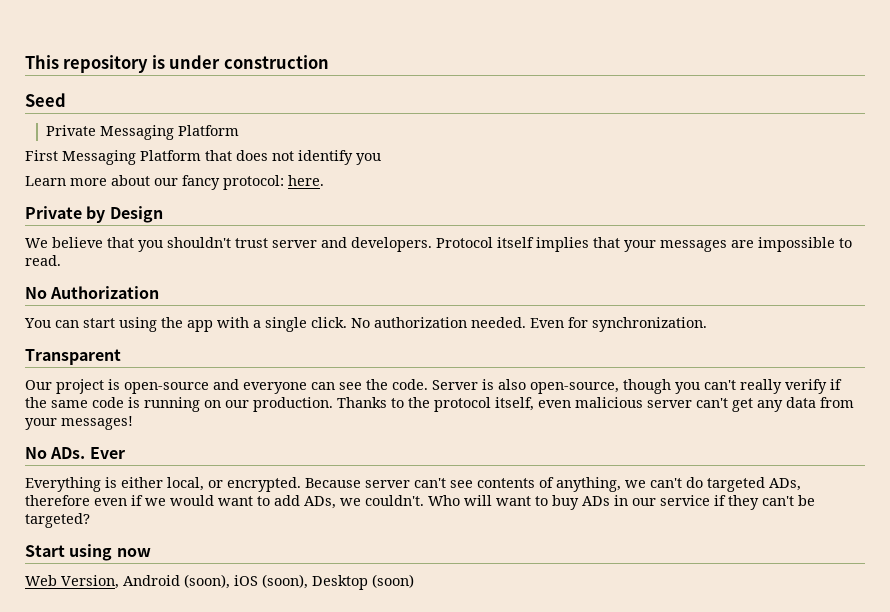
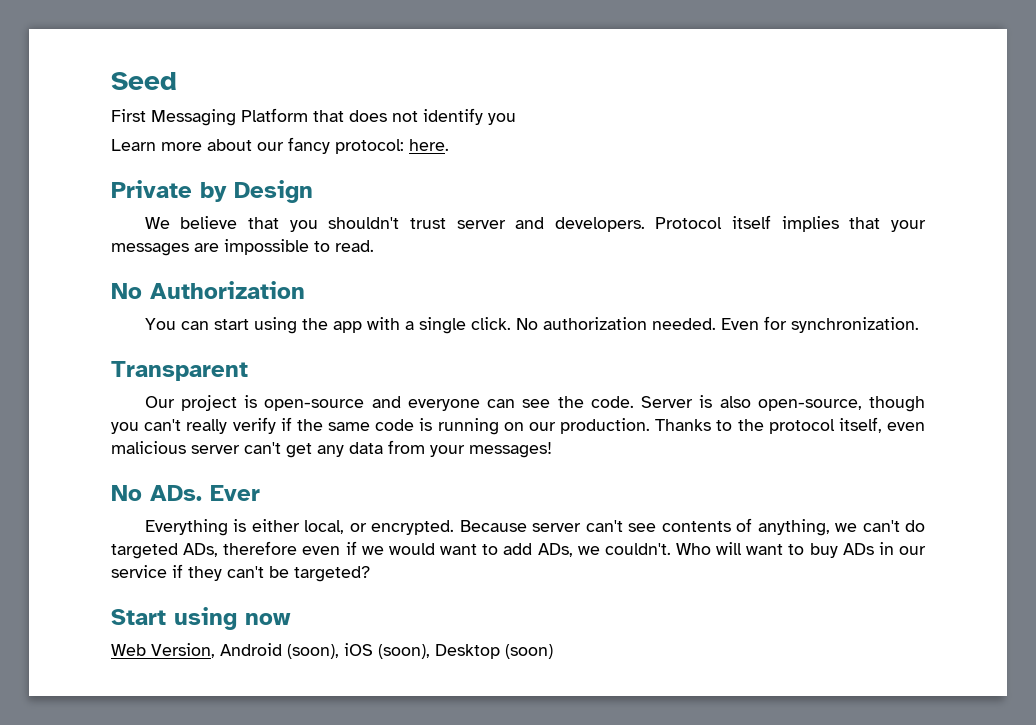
[25,55,329,73] [25,93,66,107] [45,125,239,140] This repository is under construction // Seed // Private Messaging Platform -> [111,72,177,90] Seed

